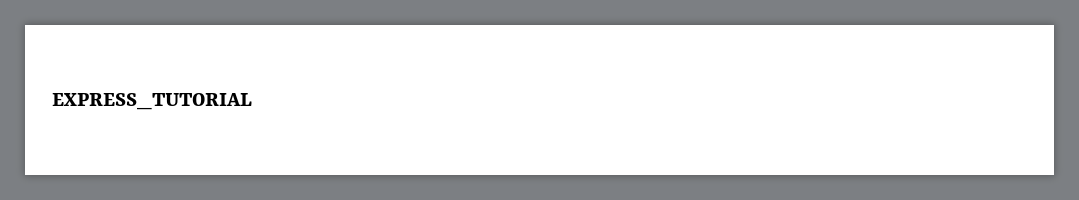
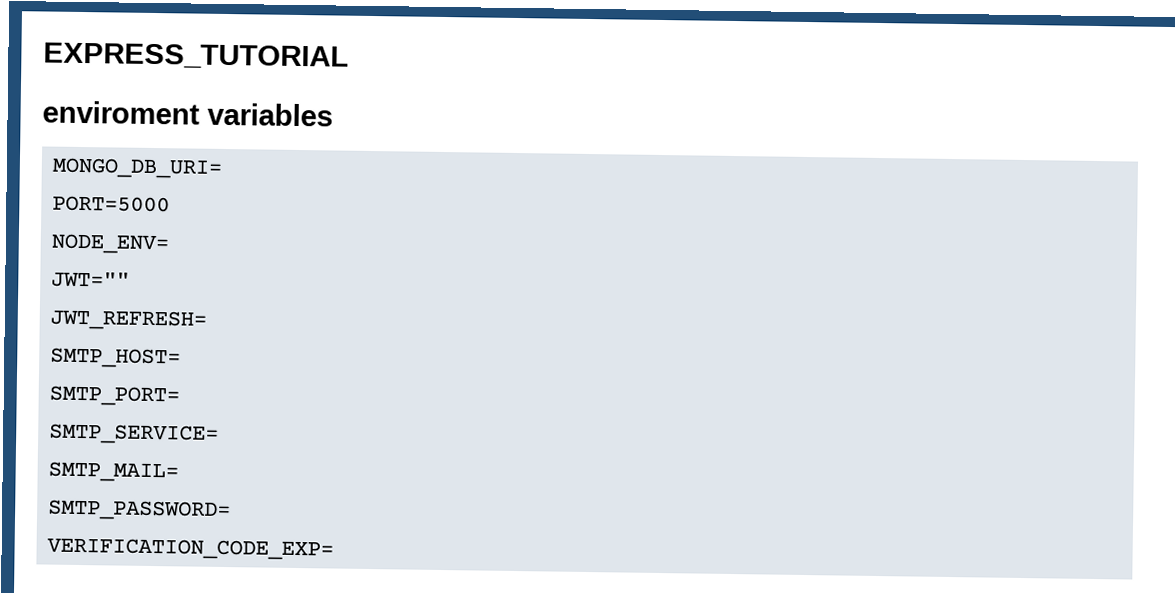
(252, 101) none -> [42,100,333,127] [52,157,223,179] [52,195,171,213] [51,233,170,255] [51,271,131,288] [50,309,208,331] [50,347,182,369] [49,385,181,407] [49,423,220,445] [48,461,180,483] [48,499,232,522] [47,537,335,561] // enviroment variables // MONGO_DB_URI= // PORT=5000 // NODE_ENV= // JWT="" // JWT_REFRESH= // SMTP_HOST= // SMTP_PORT= // SMTP_SERVICE= // SMTP_MAIL= // SMTP_PASSWORD= // VERIFICATION_CODE_EXP=

